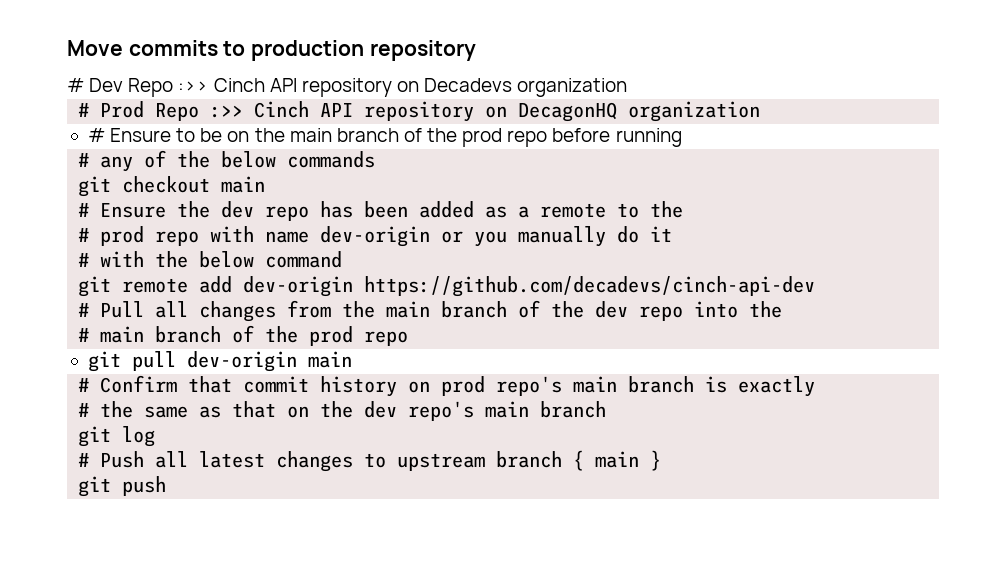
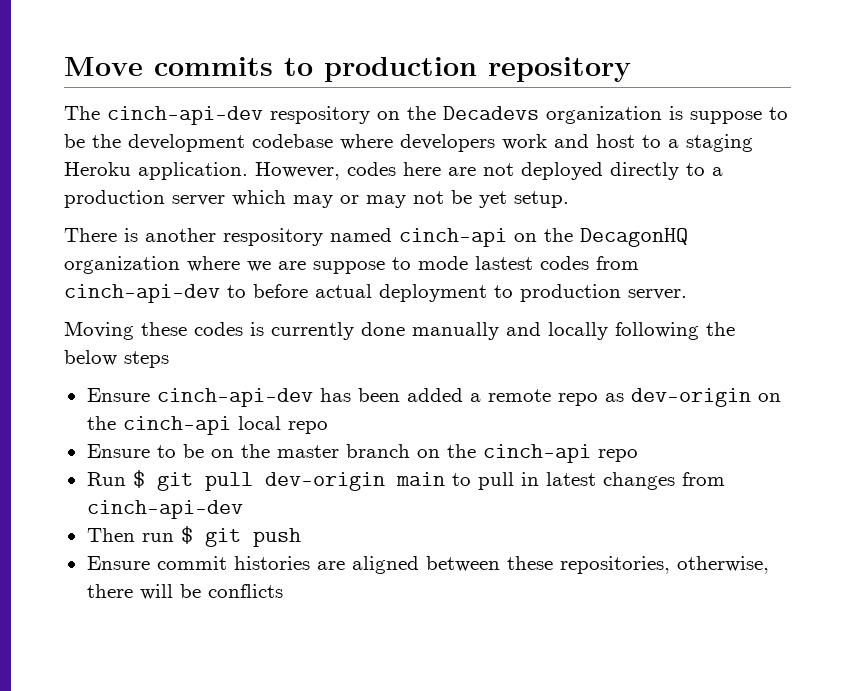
[67,78,628,97] [78,101,761,122] [87,128,105,142] # Dev Repo :>> Cinch API repository on Decadevs organization // # Prod Repo :>> Cinch API repository on DecagonHQ organization // # -> [64,106,788,125] [64,134,753,152] [64,162,723,180] [64,190,569,208] [64,228,688,247] [64,256,639,274] [64,284,687,303] [64,321,735,340] [64,350,169,368] [86,388,781,407] [86,416,328,435] The cinch-api-dev respository on the Decadevs organization is suppose to be the development codebase where developers work and host to a staging Heroku application. However, codes here are not deployed directly to a production server which may or may not be yet setup. // There is another respository named cinch-api on the DecagonHQ organization where we are suppose to mode lastest codes from cinch-api-dev to before actual deployment to production server. // Moving these codes is currently done manually and locally following the below steps // Ensure cinch-api-dev has been added a remote repo as dev-origin on the cinch-api local repo //
[289,128,682,147] [78,150,376,172] [78,176,266,197] [78,201,684,221] [78,226,673,247] [78,251,343,268] [78,276,816,297] [78,300,783,322] [78,325,409,346] main branch of the prod repo before running // # any of the below commands // git checkout main // # Ensure the dev repo has been added as a remote to the // # prod repo with name dev-origin or you manually do it // # with the below command // git remote add dev-origin https://github.com/decadevs/cinch-api-dev // # Pull all changes from the main branch of the dev repo into the // # main branch of the prod repo // -> [276,444,638,463] [86,470,145,488] master branch on the cinch-api repo // Run $
[78,375,816,397] [78,401,607,421] [78,426,156,447] [78,450,662,472] [78,476,167,497] // # Confirm that commit history on prod repo's main branch is exactly // # the same as that on the dev repo's main branch // git log // # Push all latest changes to upstream branch { main } // git push -> [451,472,725,490] [86,500,243,519] [86,526,301,547] [86,556,769,574] [86,584,283,600] to pull in latest changes from cinch-api-dev // Then run $ git push // Ensure commit histories are aligned between these repositories, otherwise, there will be conflicts

